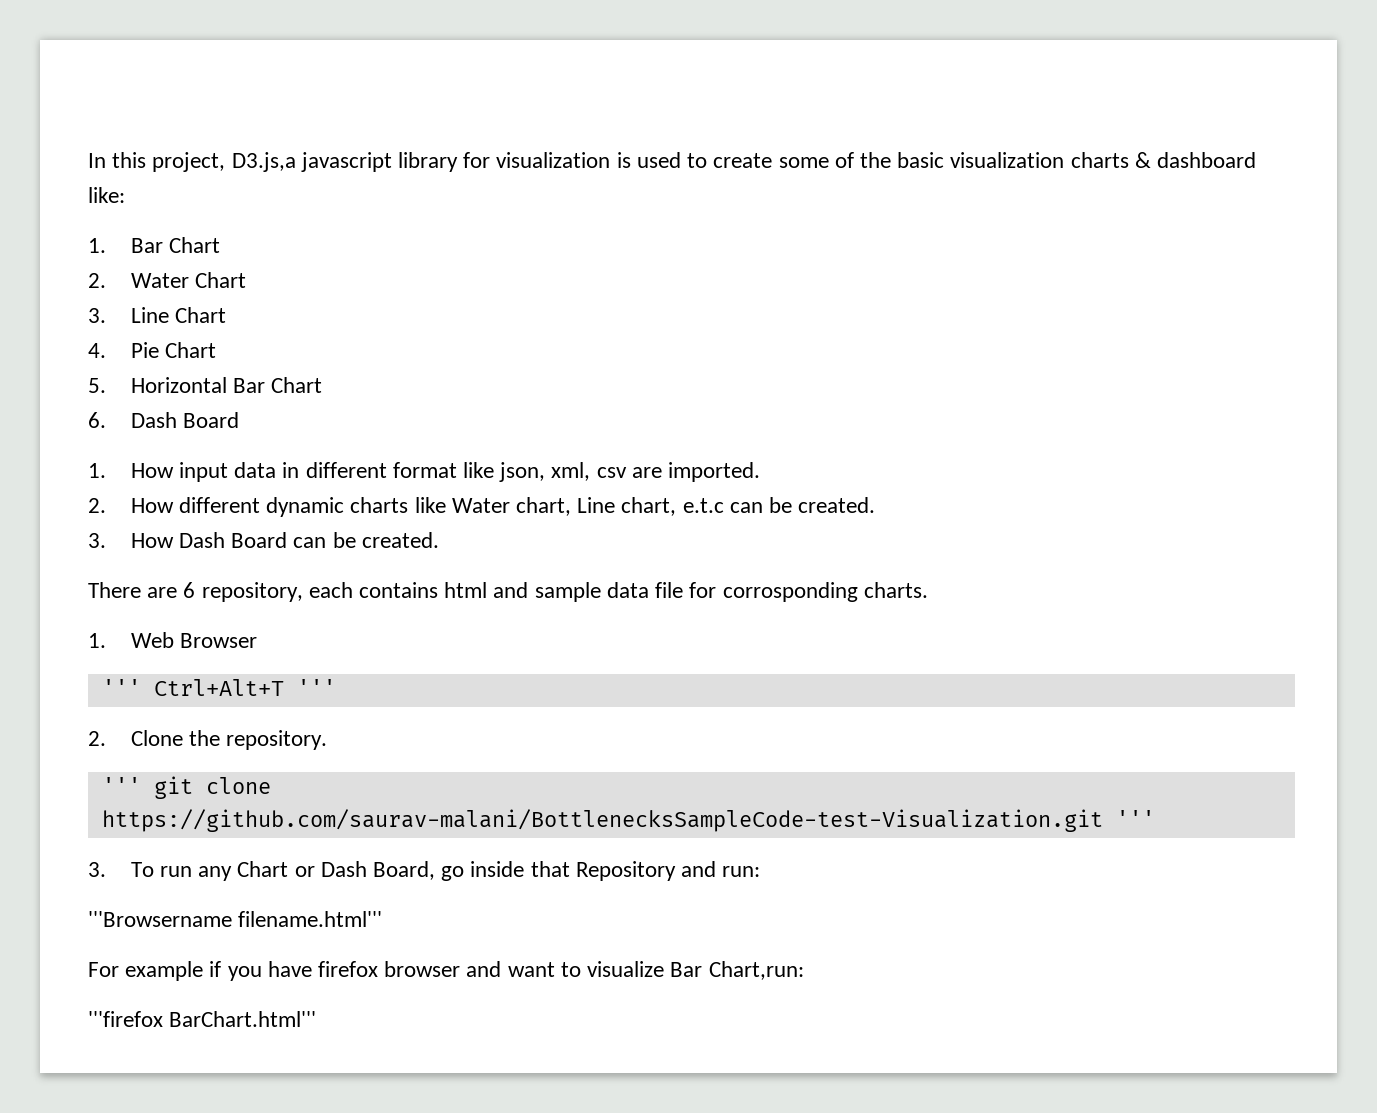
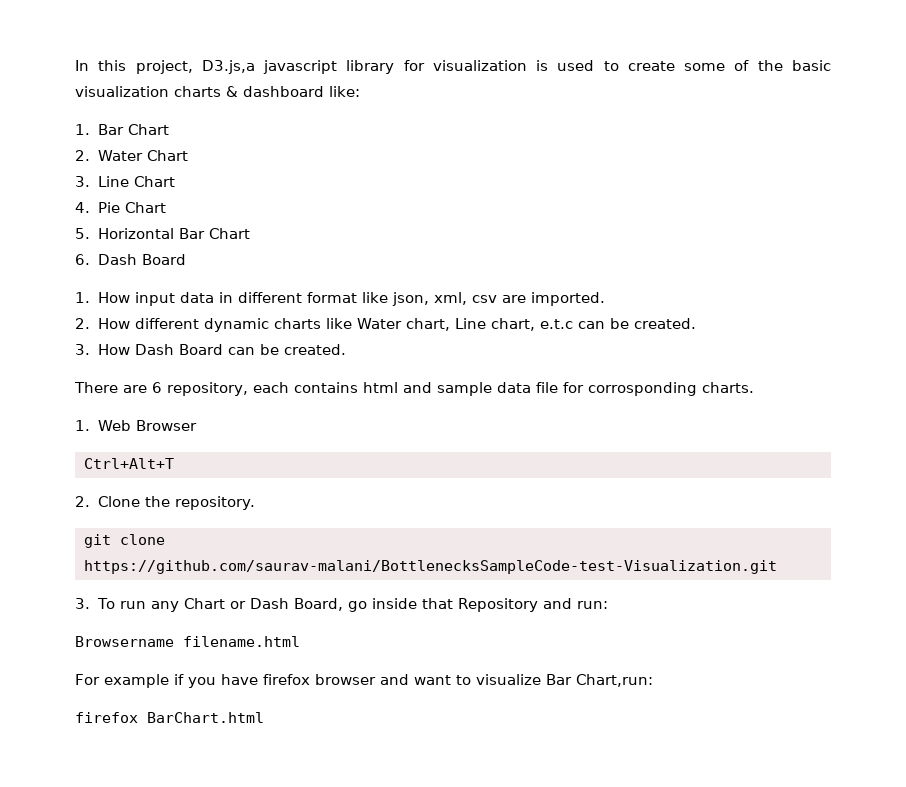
[101,679,141,696] ''' -> (198, 425) none
[296,679,336,696] ''' -> (174, 463) none
[101,777,141,794] ''' -> (256, 503) none
[1115,810,1155,827] ''' -> (777, 567) none
[88,911,383,927] '''Browsername filename.html''' -> [75,636,300,647] Browsername filename.html
[88,1011,317,1027] '''firefox BarChart.html''' -> [75,712,264,723] firefox BarChart.html

